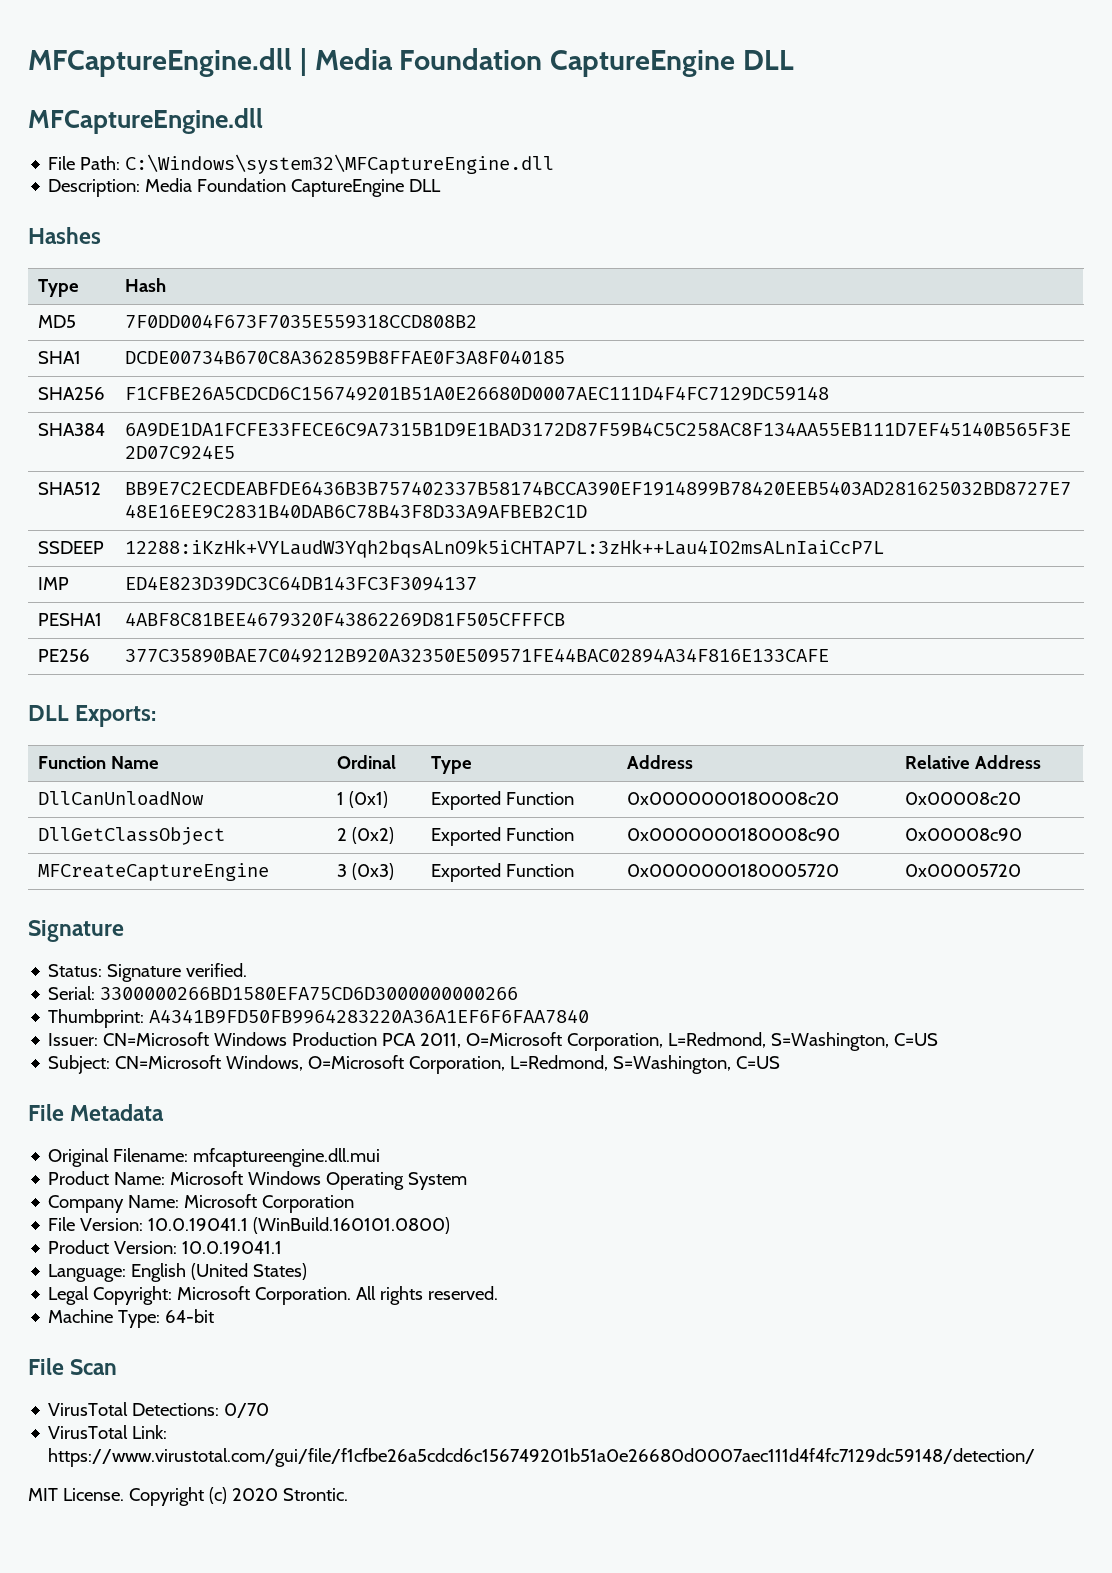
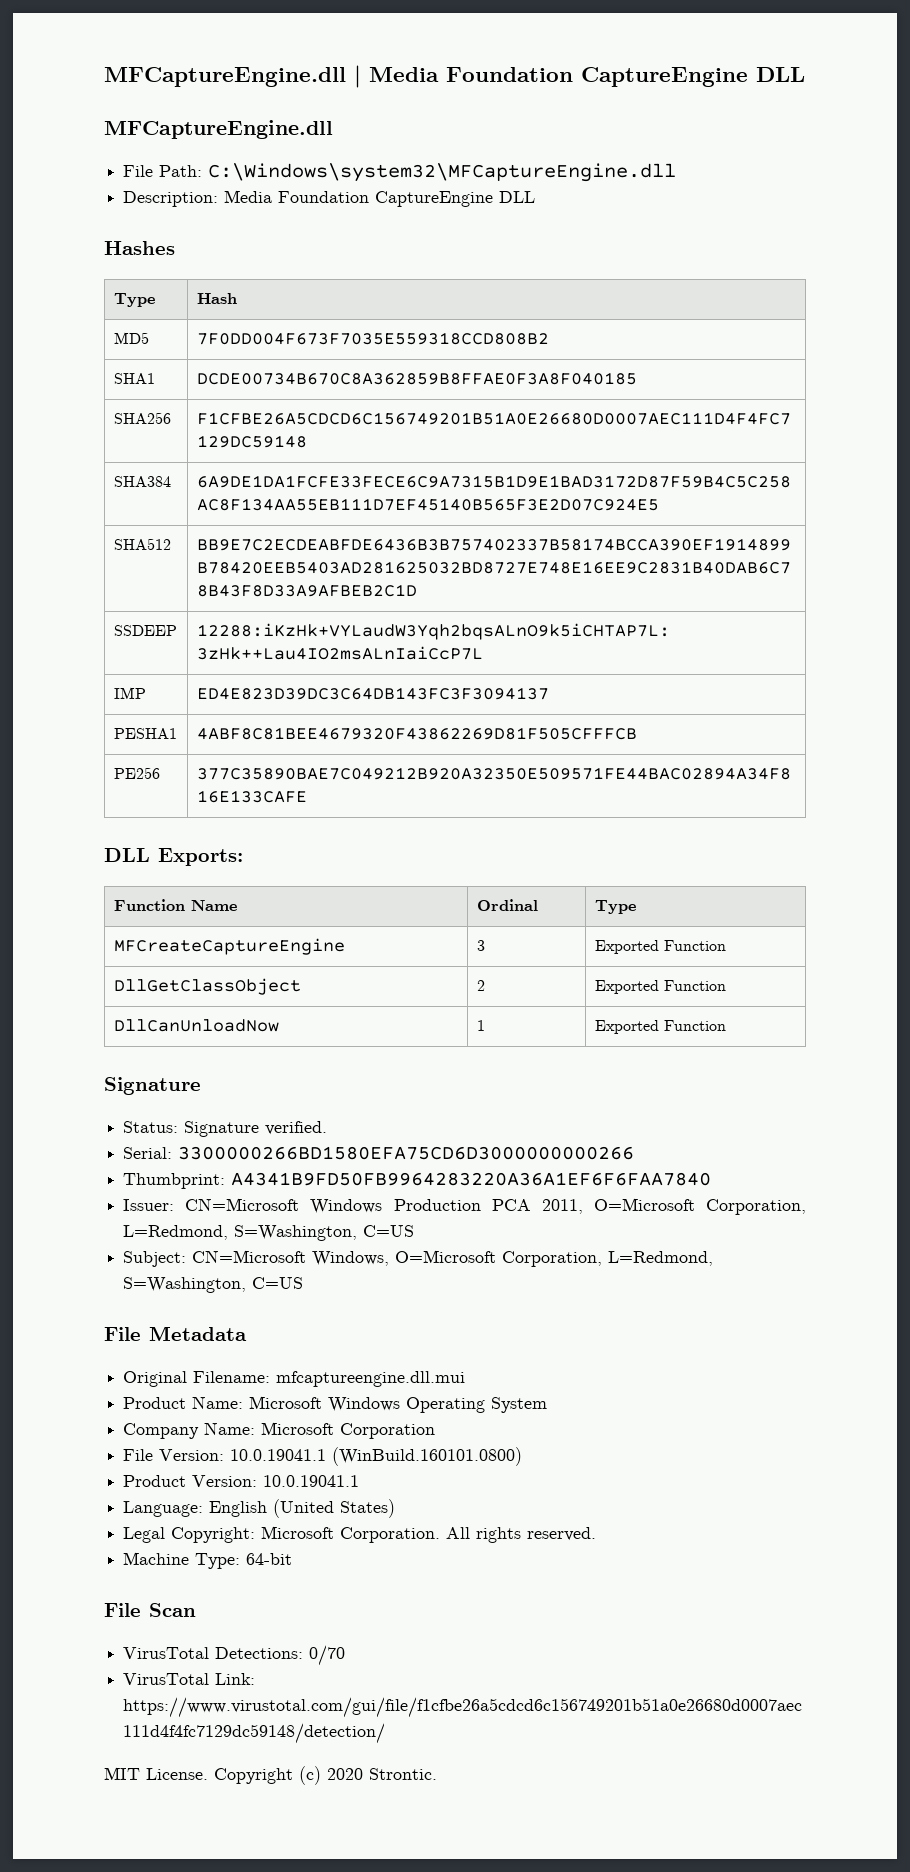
[626,755,693,769] [904,755,1041,769] | Address | Relative Address -> [113,938,345,955] [476,940,485,951] [594,940,726,954] [113,978,301,995] [476,980,485,991] [594,980,726,994] // MFCreateCaptureEngine | 3 | Exported Function // DllGetClassObject | 2 | Exported Function
[348,791,388,808] [430,791,574,810] [626,792,839,805] [904,792,1021,805] [37,827,225,845] [336,827,394,844] [430,827,574,846] [626,828,840,841] [904,828,1022,841] [37,863,269,881] [336,863,394,880] [430,863,574,882] [626,864,839,877] [904,864,1021,877] (0x1) | Exported Function | 0x0000000180008c20 | 0x00008c20 // DllGetClassObject | 2 (0x2) | Exported Function | 0x0000000180008c90 | 0x00008c90 // MFCreateCaptureEngine | 3 (0x3) | Exported Function | 0x0000000180005720 | 0x00005720 -> [594,1020,726,1034] | Exported Function

